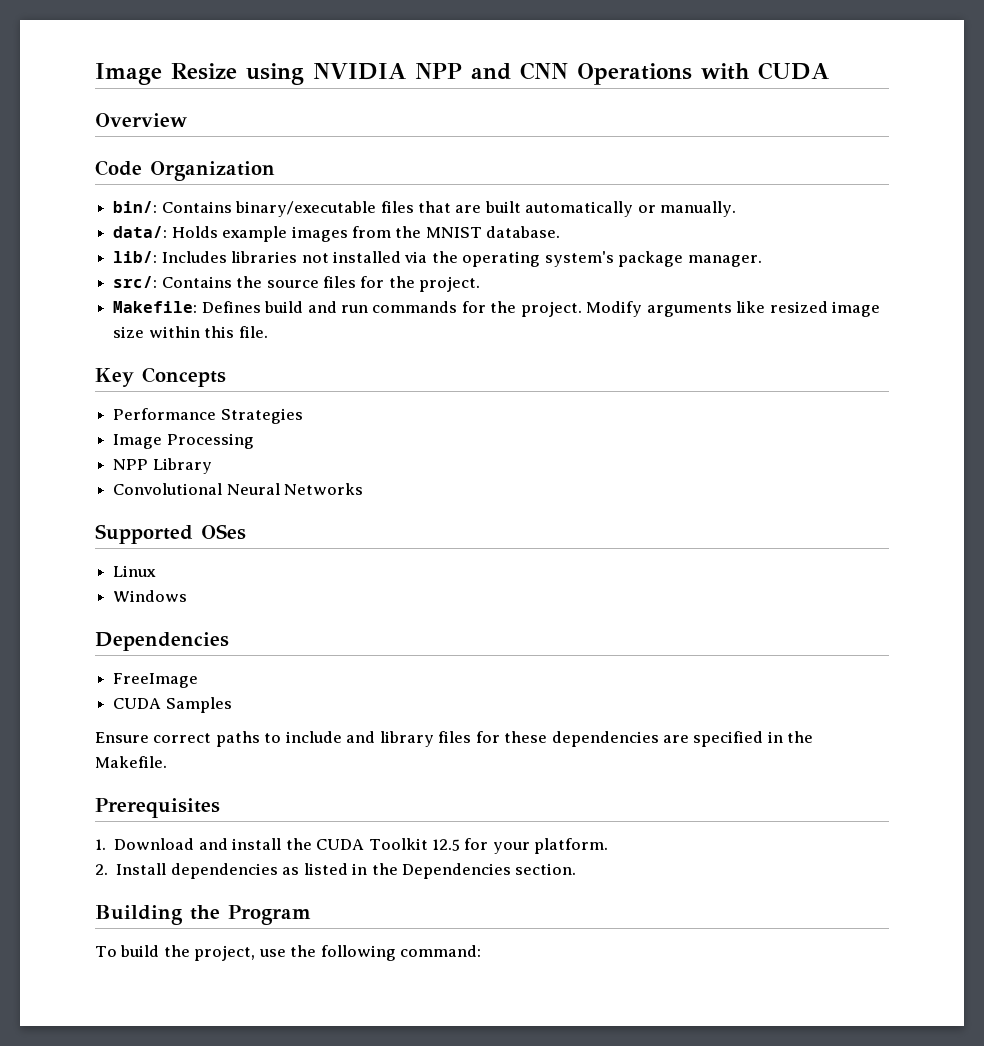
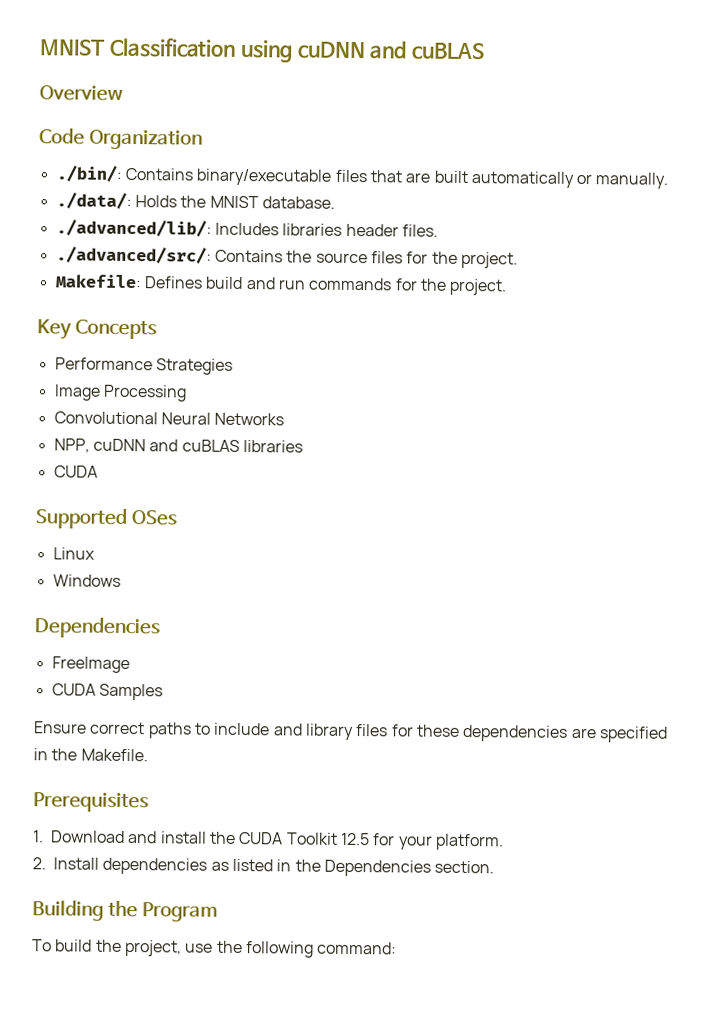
[95,62,829,85] Image Resize using NVIDIA NPP and CNN Operations with CUDA -> [40,37,485,63] MNIST Classification using cuDNN and cuBLAS
[113,201,158,213] bin/: -> [55,165,123,182] ./bin/:
[113,226,391,242] data/: Holds example images from -> [55,192,177,210] ./data/: Holds
[113,251,158,263] lib/: -> [55,219,212,237] ./advanced/lib/:
[301,251,762,267] [113,276,158,288] not installed via the operating system's package manager. // src/: -> [345,223,438,237] [55,246,212,264] header files. // ./advanced/src/:
[586,301,881,317] [113,326,268,338] Modify arguments like resized image size within this file. -> (508, 287) none
[113,458,212,474] // NPP Library -> (187, 393) none
(364, 489) none -> [53,438,303,453] [53,465,98,478] // NPP, cuDNN and cuBLAS libraries // CUDA

